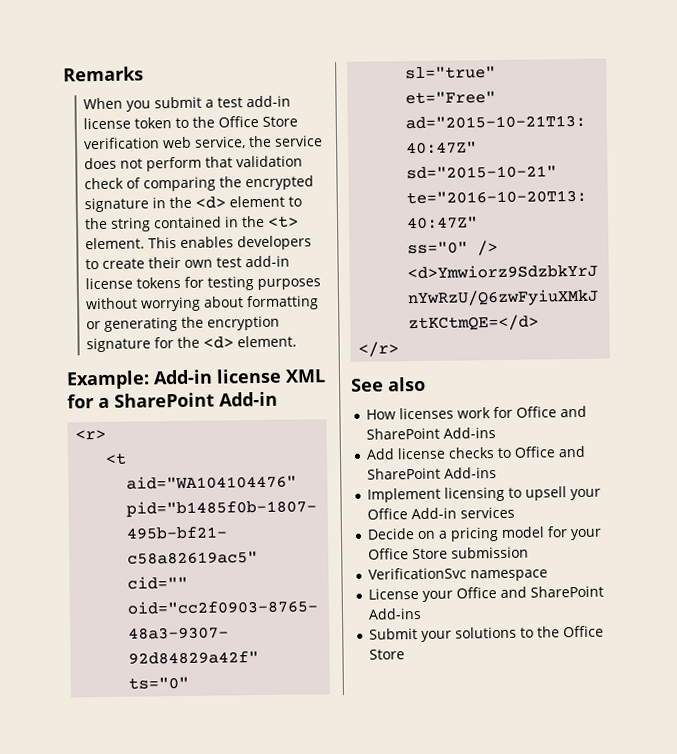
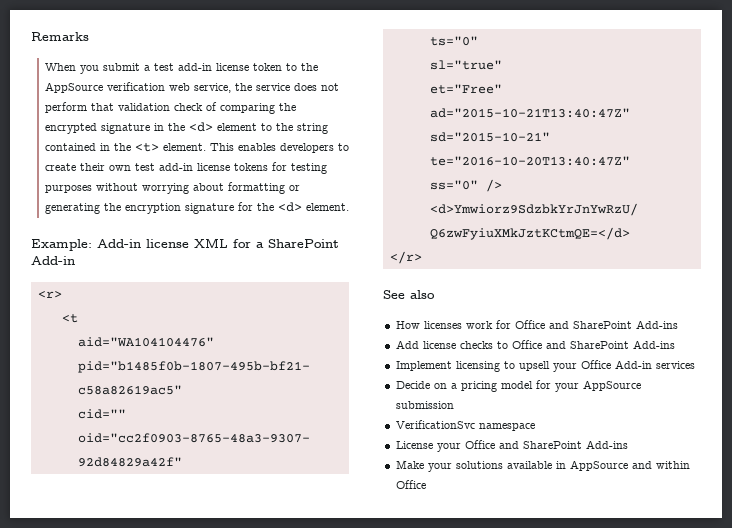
[218,115,299,128] Office Store -> [44,82,103,93] AppSource
[368,548,449,560] Office Store -> [582,380,641,391] AppSource
[369,628,419,640] Submit -> [395,460,424,469] Make
[520,625,605,638] [369,649,406,660] to the Office Store -> [506,460,690,471] [395,480,426,489] available in AppSource and within Office

